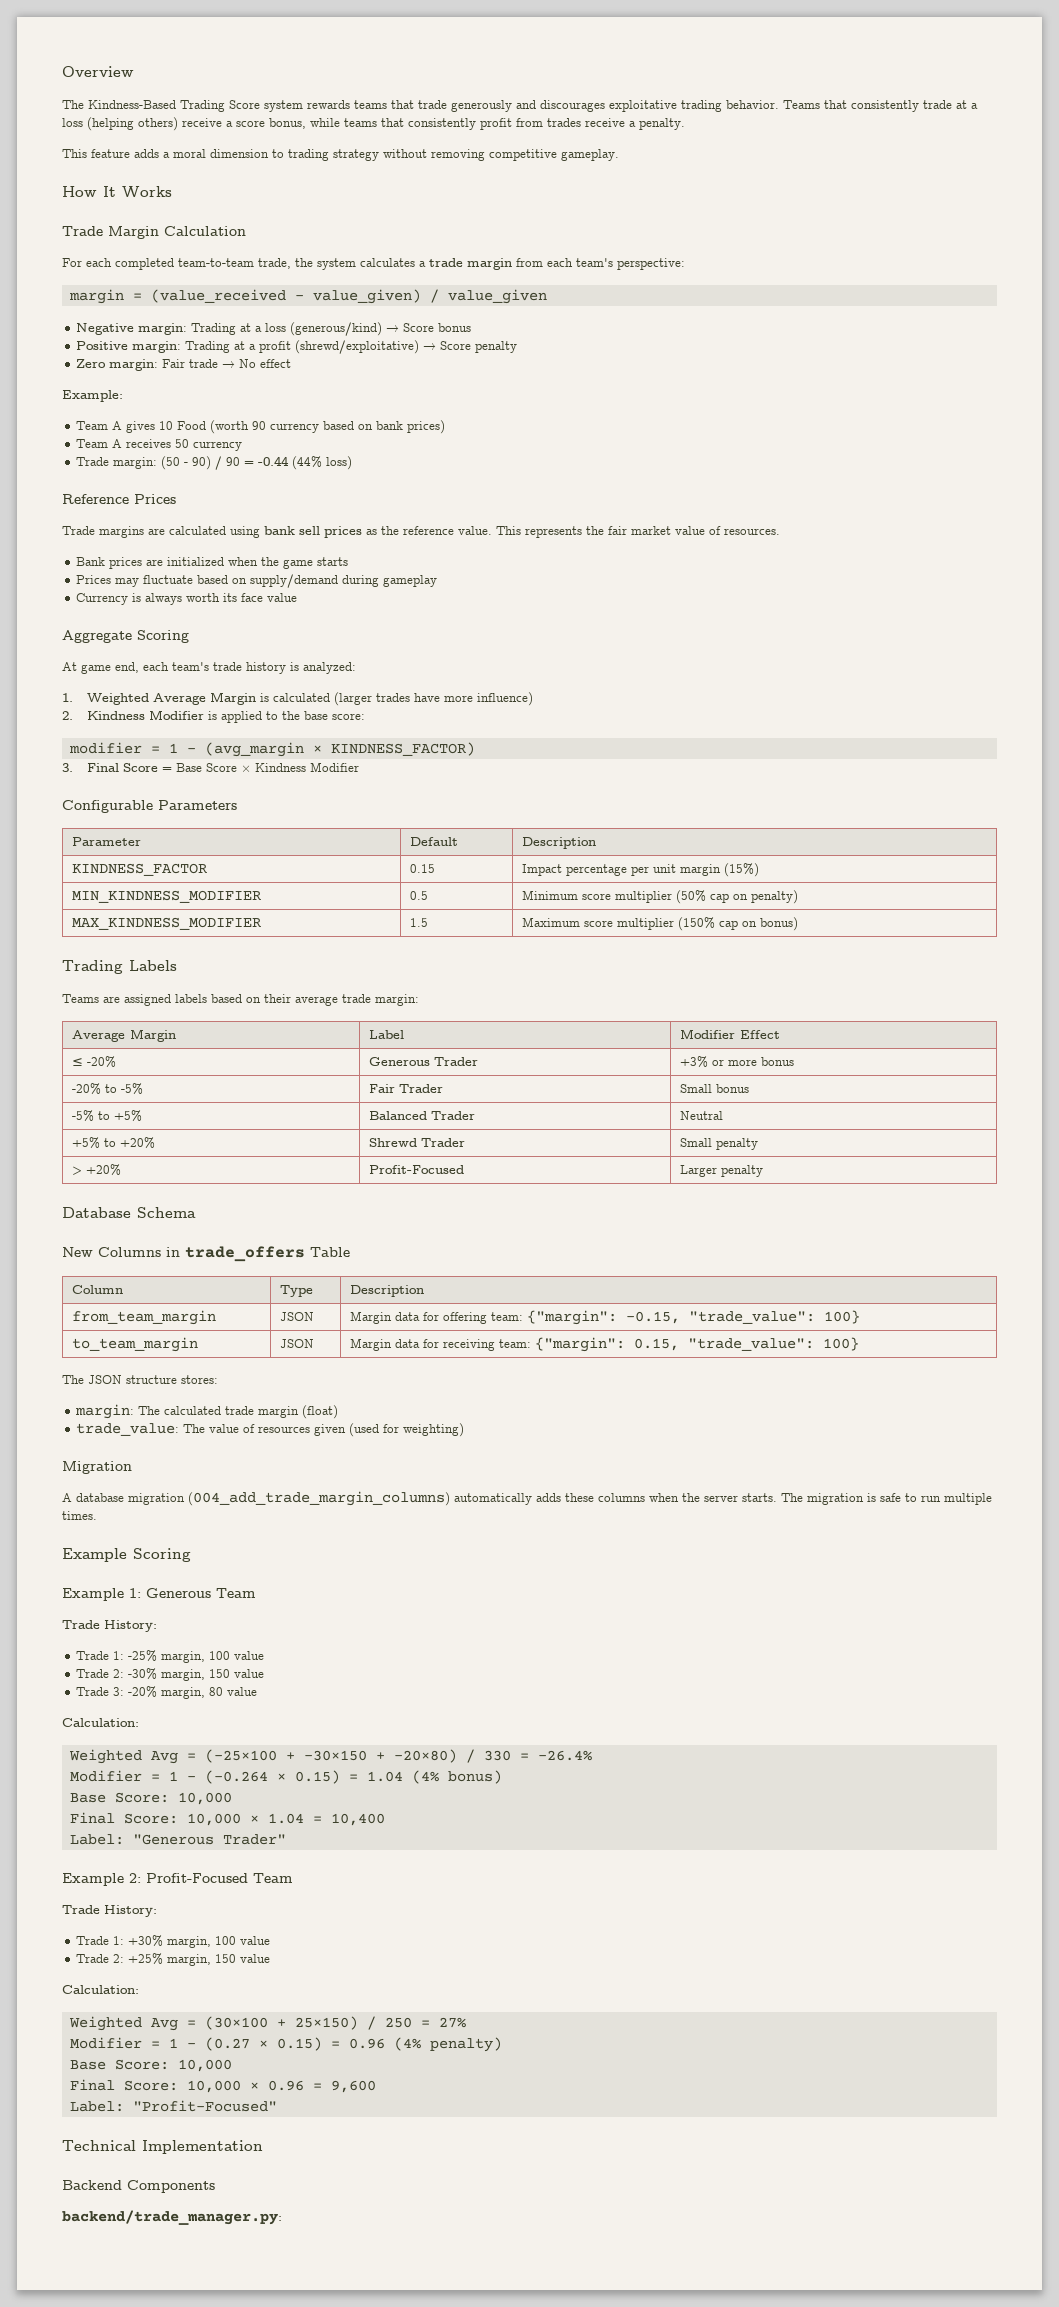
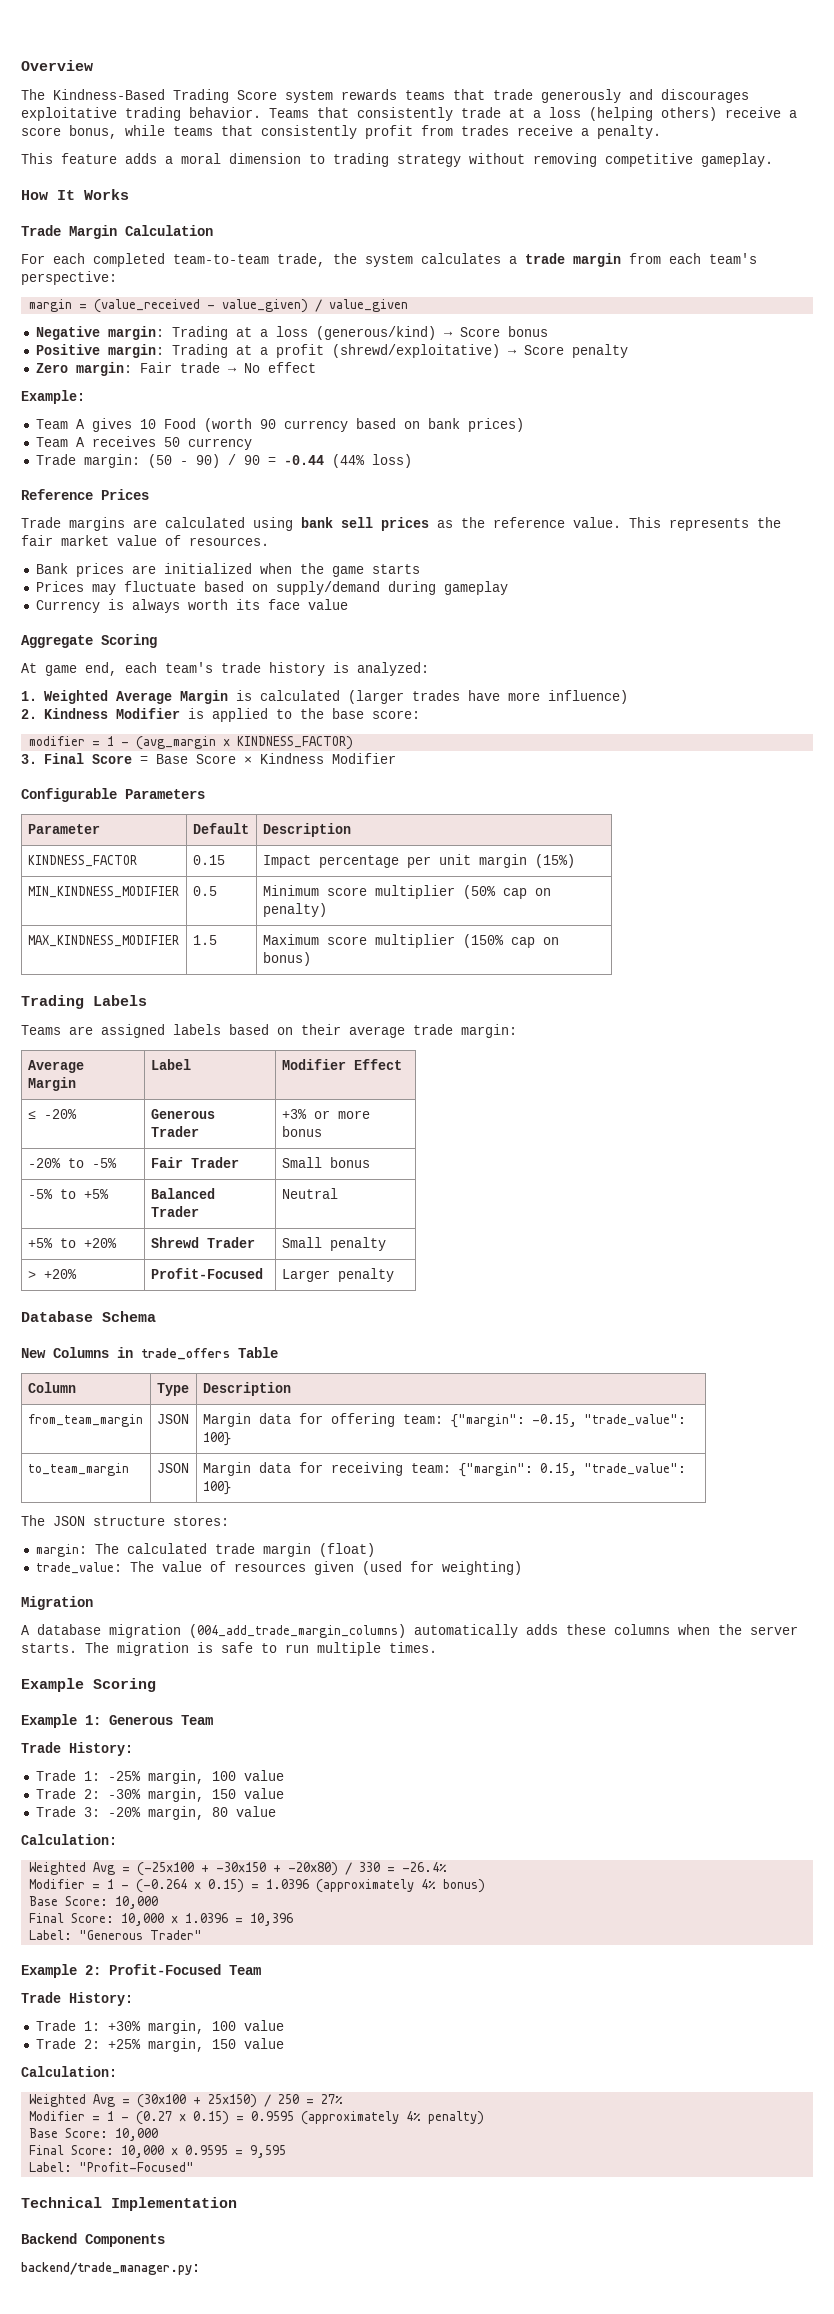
[366,1770,439,1784] 1.04 (4% -> [266,1879,437,1893] 1.0396 (approximately 4%
[267,1813,385,1826] 1.04 = 10,400 -> [185,1913,294,1926] 1.0396 = 10,396
[348,2037,421,2051] 0.96 (4% -> [251,2111,422,2125] 0.9595 (approximately 4%
[267,2080,376,2093] 0.96 = 9,600 -> [185,2145,287,2158] 0.9595 = 9,595

